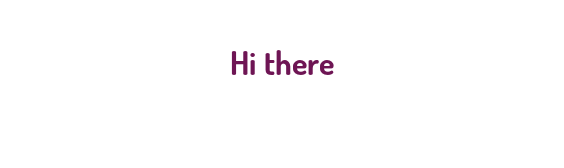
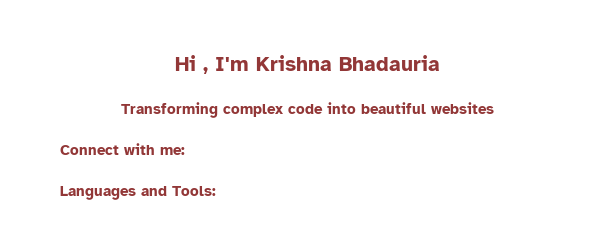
[264,50,335,75] there -> [203,55,440,74] [121,102,494,118] [60,143,185,155] [60,186,216,200] , I'm Krishna Bhadauria // Transforming complex code into beautiful websites // Connect with me: // Languages and Tools:

